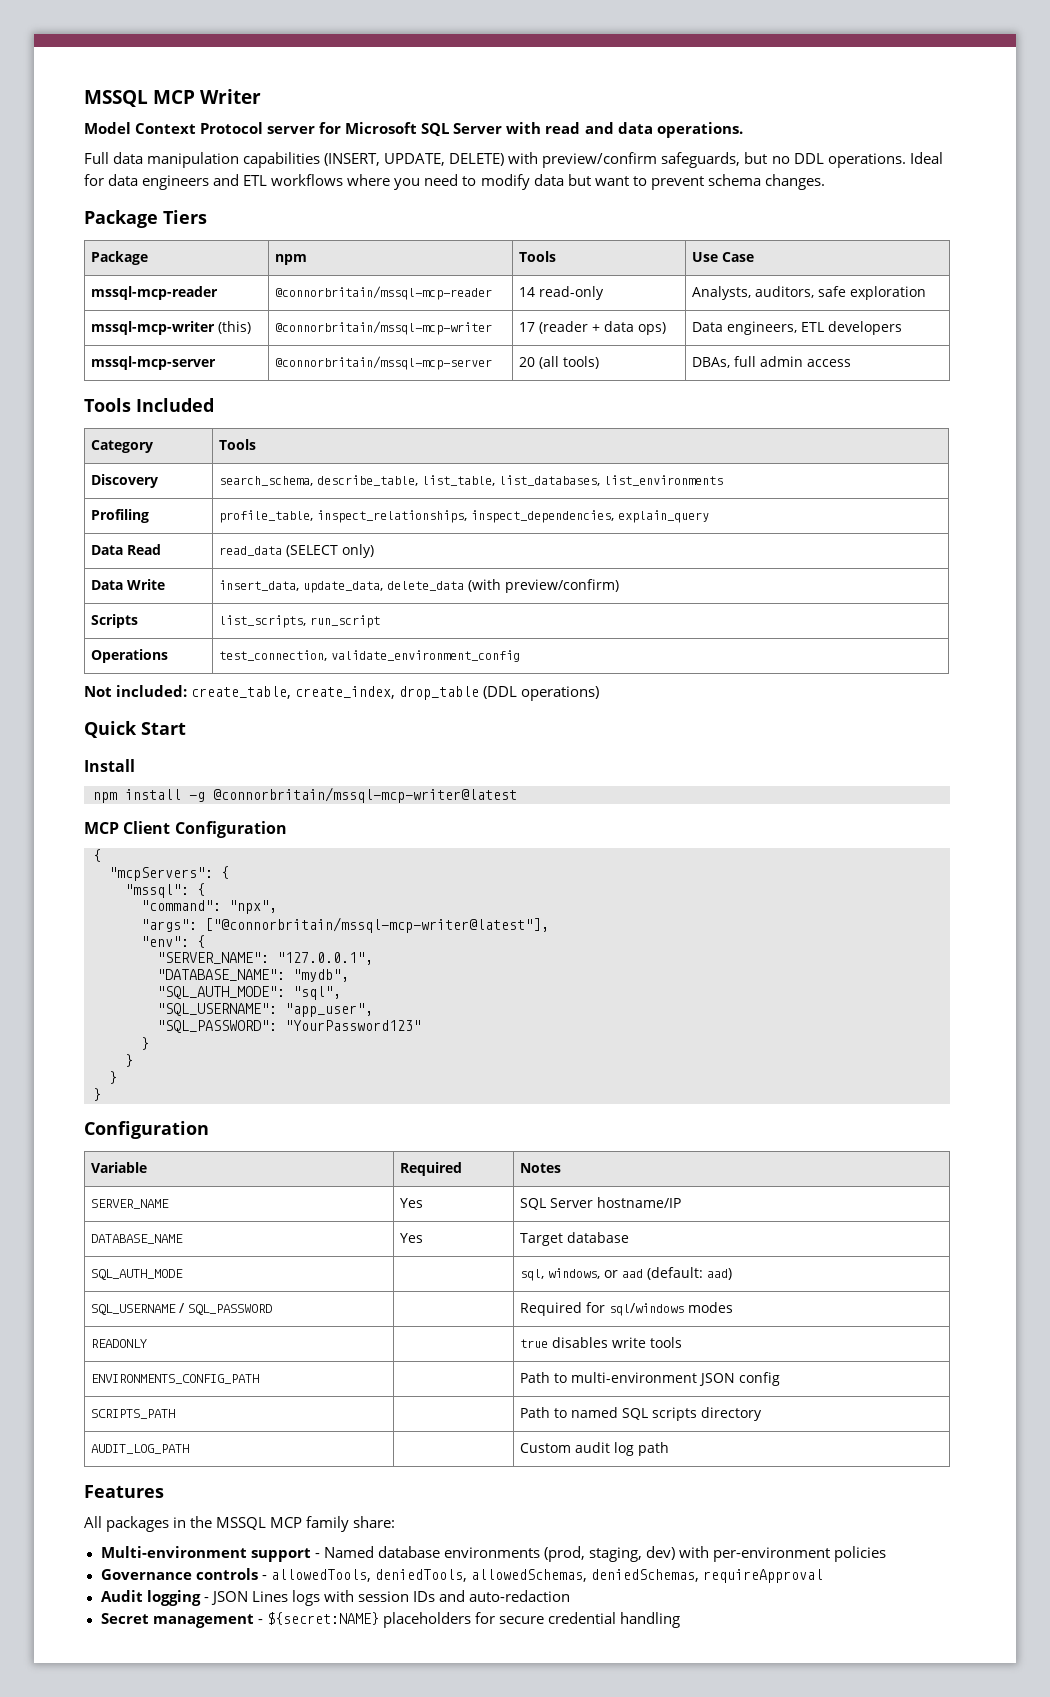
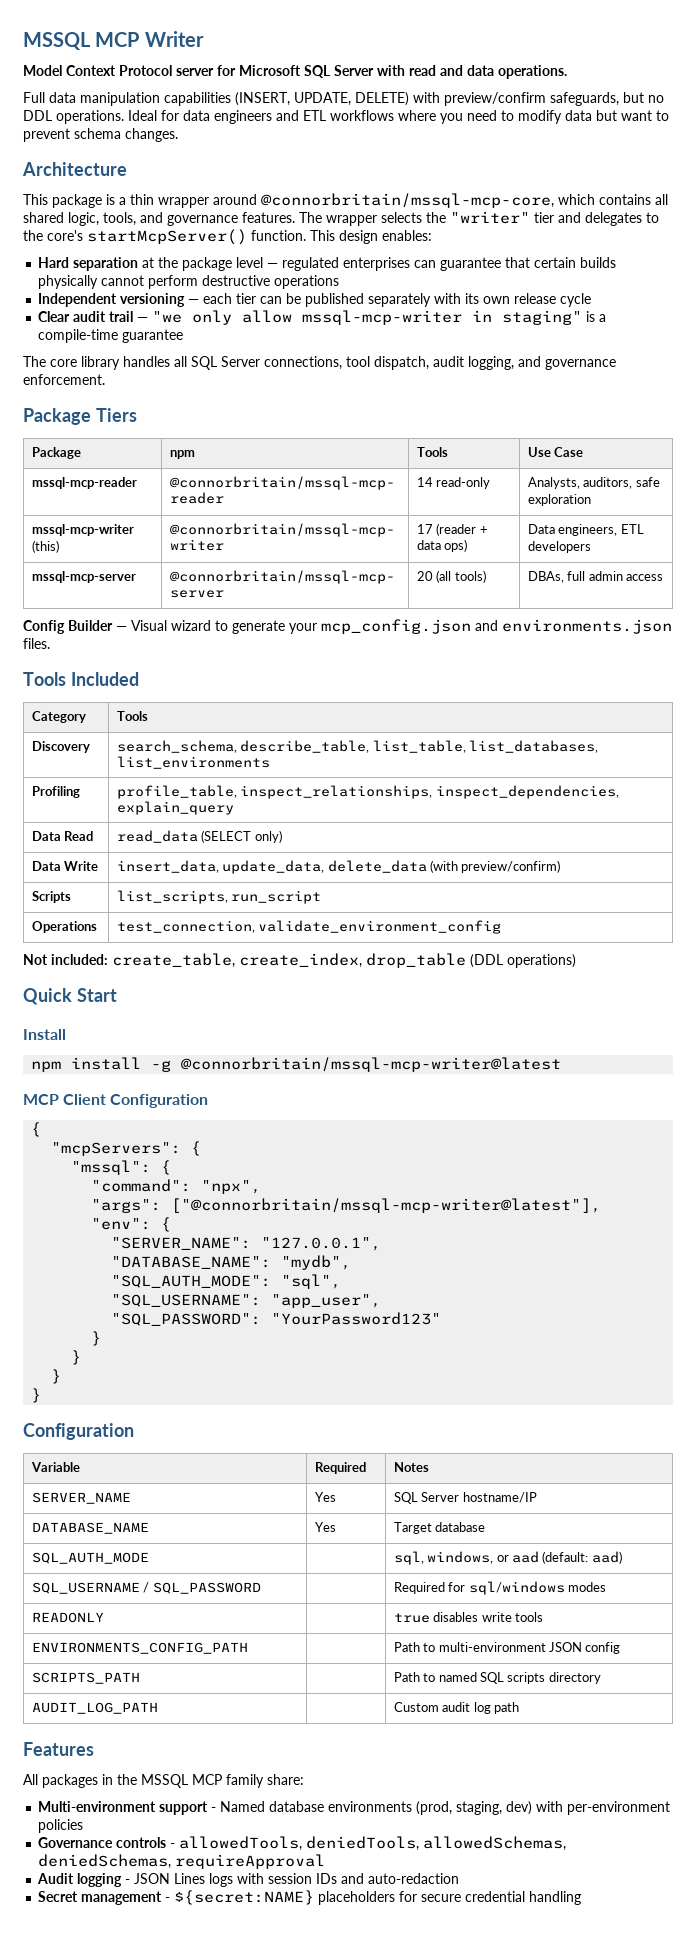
(825, 182) none -> [22,162,127,176] [23,193,668,208] [23,211,659,226] [23,229,432,245] [38,257,617,271] [38,275,340,289] [38,293,592,307] [38,310,607,325] [38,329,184,343] [23,356,616,370] [23,374,105,385] // Architecture // This package is a thin wrapper around @connorbritain/mssql-mcp-core, which contains all shared logic, tools, and governance features. The wrapper selects the "writer" tier and delegates to the core's startMcpServer() function. This design enables: // Hard separation at the package level — regulated enterprises can guarantee that certain builds physically cannot perform destructive operations // Independent versioning — each tier can be published separately with its own release cycle // Clear audit trail — "we only allow mssql-mcp-writer in staging" is a compile-time guarantee // The core library handles all SQL Server connections, tool dispatch, audit logging, and governance enforcement.
(851, 363) none -> [23,619,672,634] [23,638,50,649] // Config Builder — Visual wizard to generate your mcp_config.json and environments.json files.

